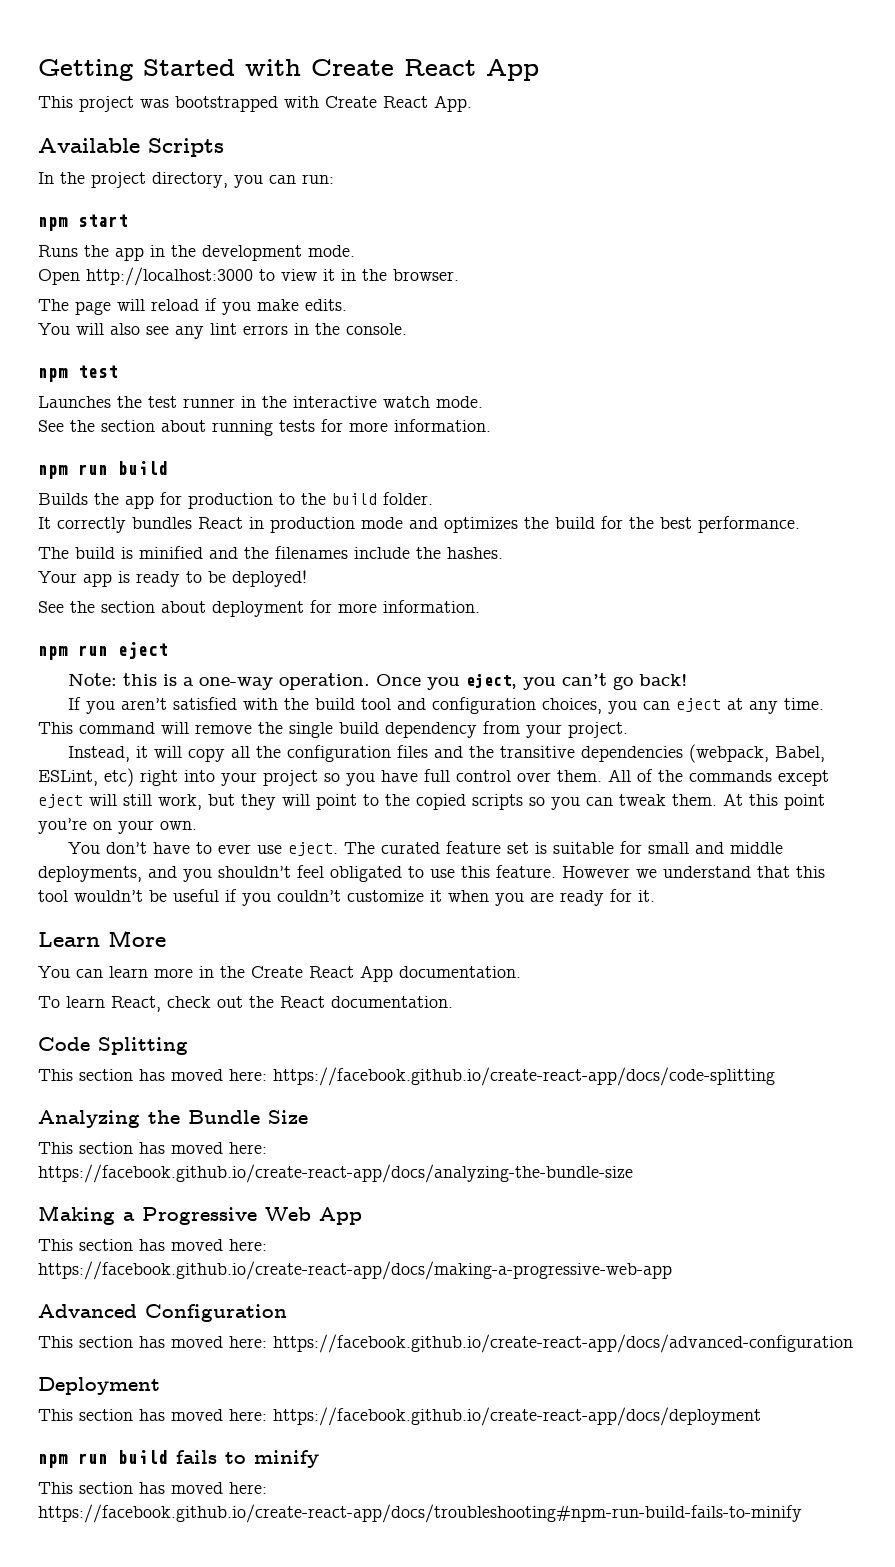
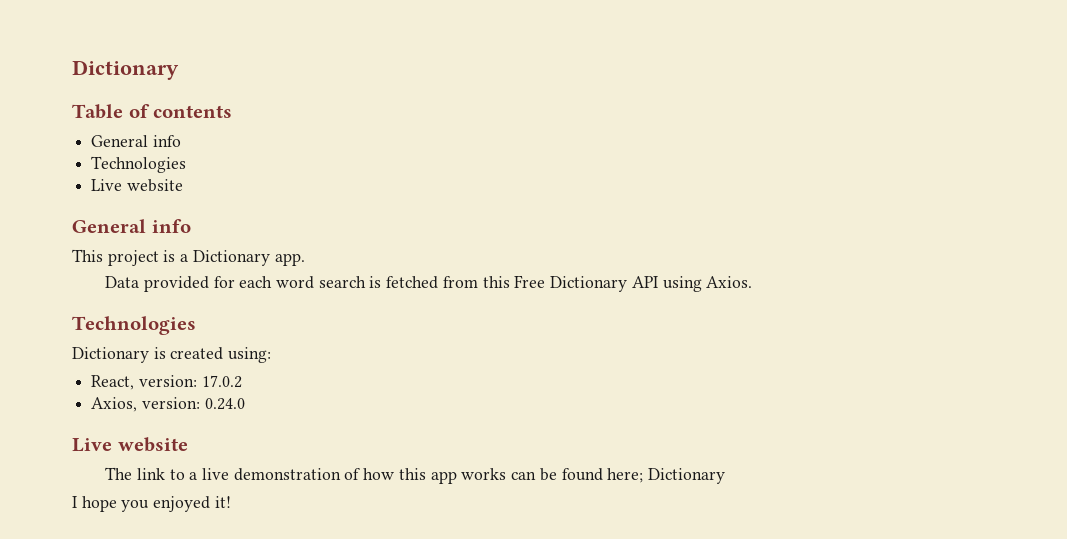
[38,59,539,81] [38,95,472,112] [38,138,224,157] [38,172,334,188] [38,214,128,231] [38,245,355,261] [38,267,459,286] [38,298,347,315] [38,323,407,339] [38,365,118,382] [38,396,483,408] [38,419,491,436] [38,461,168,479] [38,492,433,509] [38,516,800,533] [38,546,503,559] [38,570,307,587] [38,600,480,617] [38,642,168,660] [67,673,688,690] [67,697,824,714] [38,721,628,738] [67,744,825,763] [38,768,829,787] [38,793,825,810] [38,818,197,834] [67,841,783,856] [38,865,825,882] [38,889,655,906] [38,930,166,947] [38,965,521,982] [38,996,453,1012] [38,1037,188,1055] [38,1067,775,1086] [38,1110,308,1128] [38,1142,267,1154] [38,1164,633,1183] [38,1205,362,1225] [38,1239,267,1251] [38,1261,672,1280] [38,1304,287,1322] [38,1334,853,1353] [38,1377,160,1395] [38,1407,761,1426] [38,1450,319,1468] [38,1482,267,1494] [38,1504,802,1523] Getting Started with Create React App // This project was bootstrapped with Create React App. // Available Scripts // In the project directory, you can run: // npm start // Runs the app in the development mode. // Open http://localhost:3000 to view it in the browser. // The page will reload if you make edits. // You will also see any lint errors in the console. // npm test // Launches the test runner in the interactive watch mode. // See the section about running tests for more information. // npm run build // Builds the app for production to the build folder. // It correctly bundles React in production mode and optimizes the build for the best performance. // The build is minified and the filenames include the hashes. // Your app is ready to be deployed! // See the section about deployment for more information. // npm run eject // Note: this is a one-way operation. Once you eject, you can’t go back! // If you aren’t satisfied with the build tool and configuration choices, you can eject at any time. This command will remove the single build dependency from your project. // Instead, it will copy all the configuration files and the transitive dependencies (webpack, Babel, ESLint, etc) right into your project so you have full control over them. All of the commands except eject will still work, but they will point to the copied scripts so you can tweak them. At this point you’re on your own. // You don’t have to ever use eject. The curated feature set is suitable for small and middle deployments, and you shouldn’t feel obligated to use this feature. However we understand that this tool wouldn’t be useful if you couldn’t customize it when you are ready for it. // Learn More // You can learn more in the Create React App documentation. // To learn React, check out the React documentation. // Code Splitting // This section has moved here: https://facebook.github.io/create-react-app/docs/code-splitting // Analyzing the Bundle Size // This section has moved here: https://facebook.github.io/create-react-app/docs/analyzing-the-bundle-size // Making a Progressive Web App // This section has moved here: https://facebook.github.io/create-react-app/docs/making-a-progressive-web-app // Advanced Configuration // This section has moved here: https://facebook.github.io/create-react-app/docs/advanced-configuration // Deployment // This section has moved here: https://facebook.github.io/create-react-app/docs/deployment // npm run build fails to minify // This section has moved here: https://facebook.github.io/create-react-app/docs/troubleshooting#npm-run-build-fails-to-minify -> [72,60,179,80] [72,104,233,119] [91,135,181,147] [91,156,187,173] [91,179,183,192] [72,219,191,233] [72,249,305,266] [105,275,753,292] [72,316,196,335] [72,347,272,363] [91,375,242,390] [91,397,245,412] [72,437,188,452] [105,467,726,484] [72,496,231,512] Dictionary // Table of contents // General info // Technologies // Live website // General info // This project is a Dictionary app. // Data provided for each word search is fetched from this Free Dictionary API using Axios. // Technologies // Dictionary is created using: // React, version: 17.0.2 // Axios, version: 0.24.0 // Live website // The link to a live demonstration of how this app works can be found here; Dictionary // I hope you enjoyed it!

